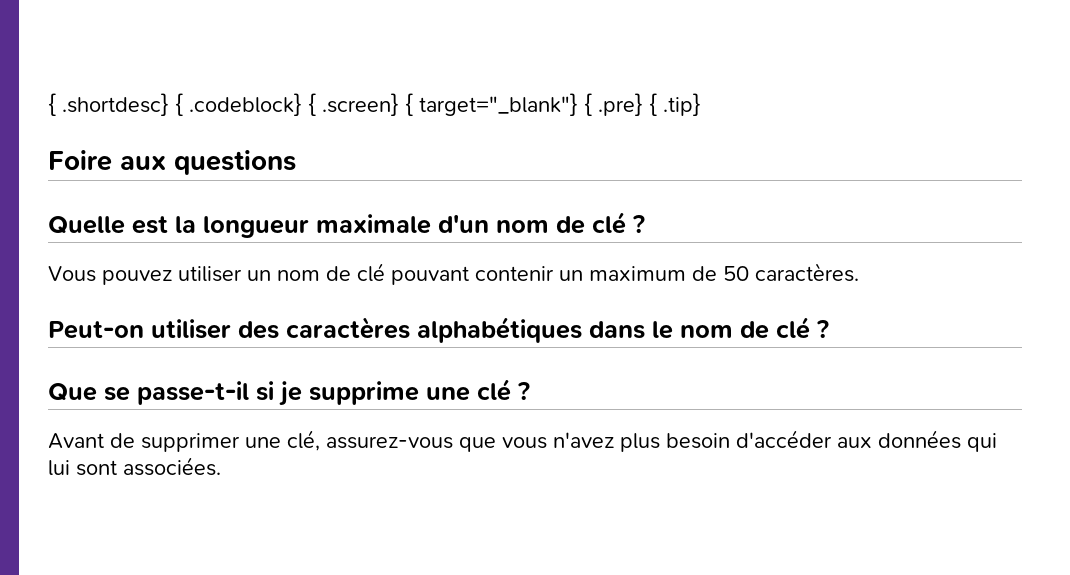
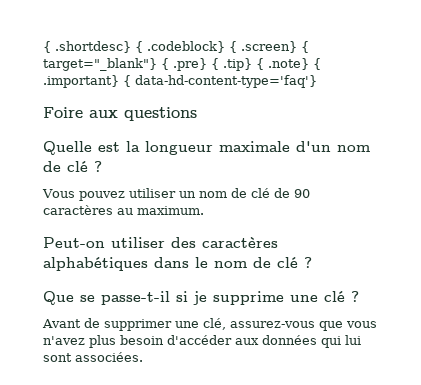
(701, 104) none -> [256,58,321,70] [43,75,317,88] { .note} { .important} { data-hd-content-type='faq'}
[391,263,859,285] pouvant contenir un maximum de 50 caractères. -> [273,188,310,198] [43,205,204,215] de 90 caractères au maximum.

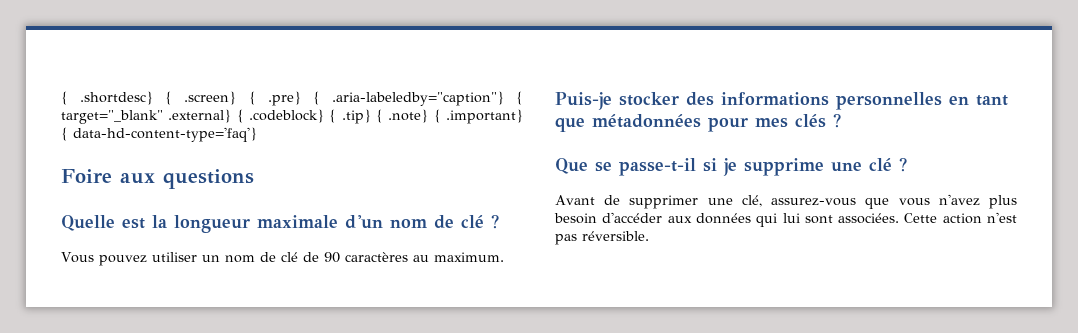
[147,41,309,53] [43,58,207,71] .codeblock} { .screen} { target="_blank"} { .pre} -> [184,91,523,106] [61,109,324,124] .screen} { .pre} { .aria-labeledby="caption"} { target="_blank" .external} { .codeblock}
[43,237,278,248] [43,257,298,271] Peut-on utiliser des caractères alphabétiques dans le nom de clé -> [555,92,1008,110] [555,114,826,132] Puis-je stocker des informations personnelles en tant que métadonnées pour mes clés
(143, 357) none -> [904,212,1018,224] [555,231,649,245] Cette action n'est pas réversible.

